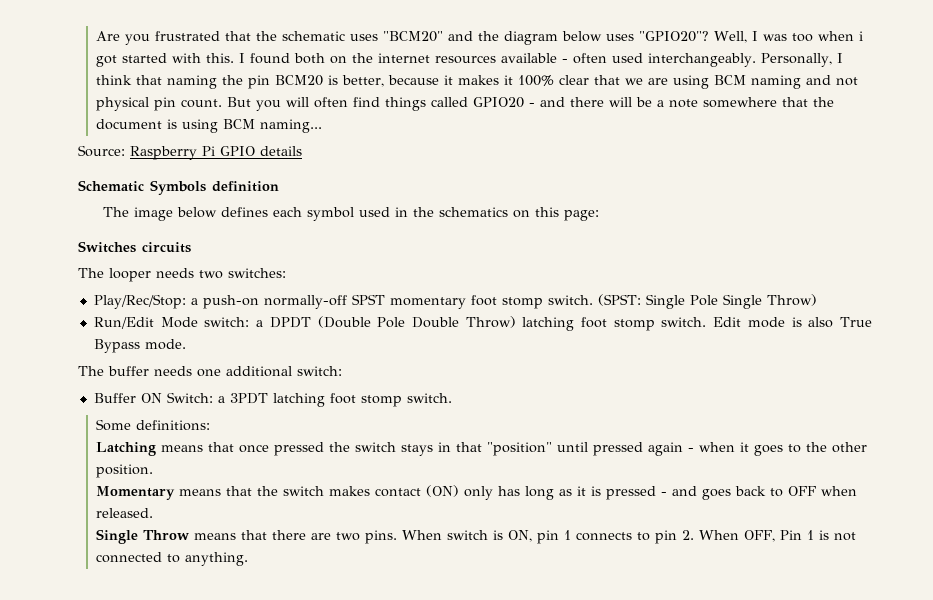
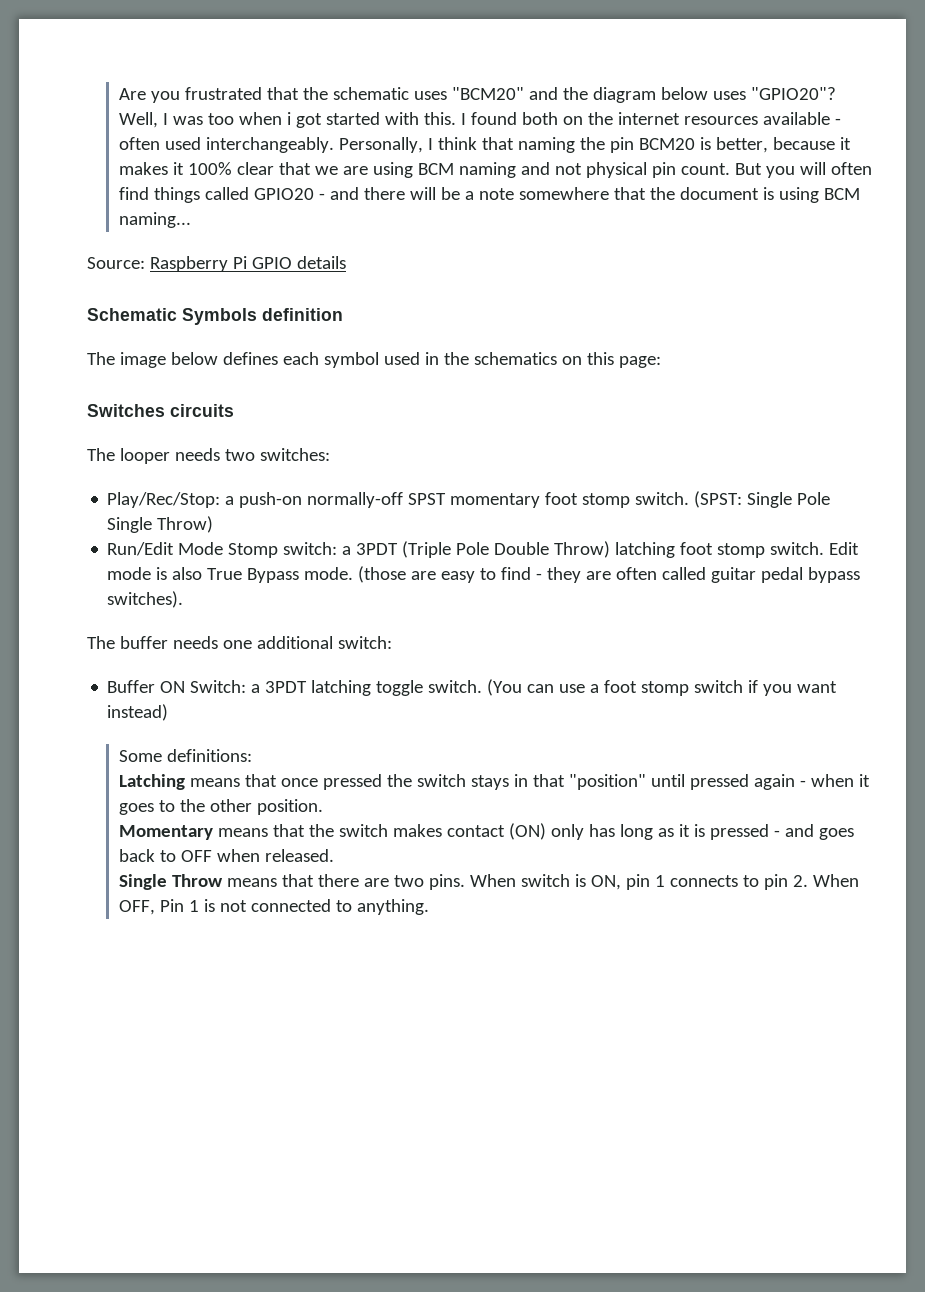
(198, 322) none -> [228,543,279,558] Stomp
[269,316,371,328] DPDT (Double -> [356,541,452,558] 3PDT (Triple
(186, 344) none -> [358,566,861,583] [107,591,184,608] (those are easy to find - they are often called guitar pedal bypass switches).
[329,393,452,407] foot stomp switch. -> [376,679,838,696] [107,704,169,721] toggle switch. (You can use a foot stomp switch if you want instead)

